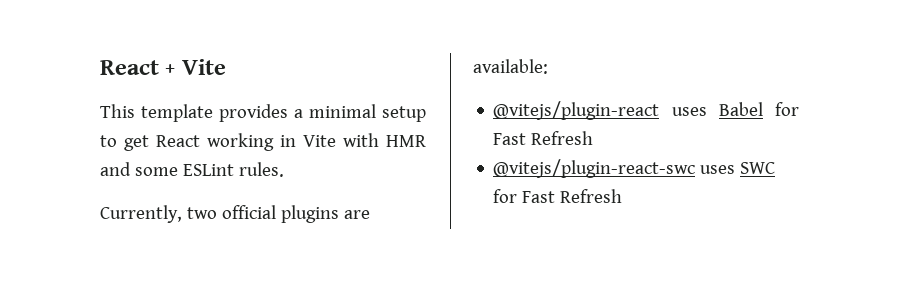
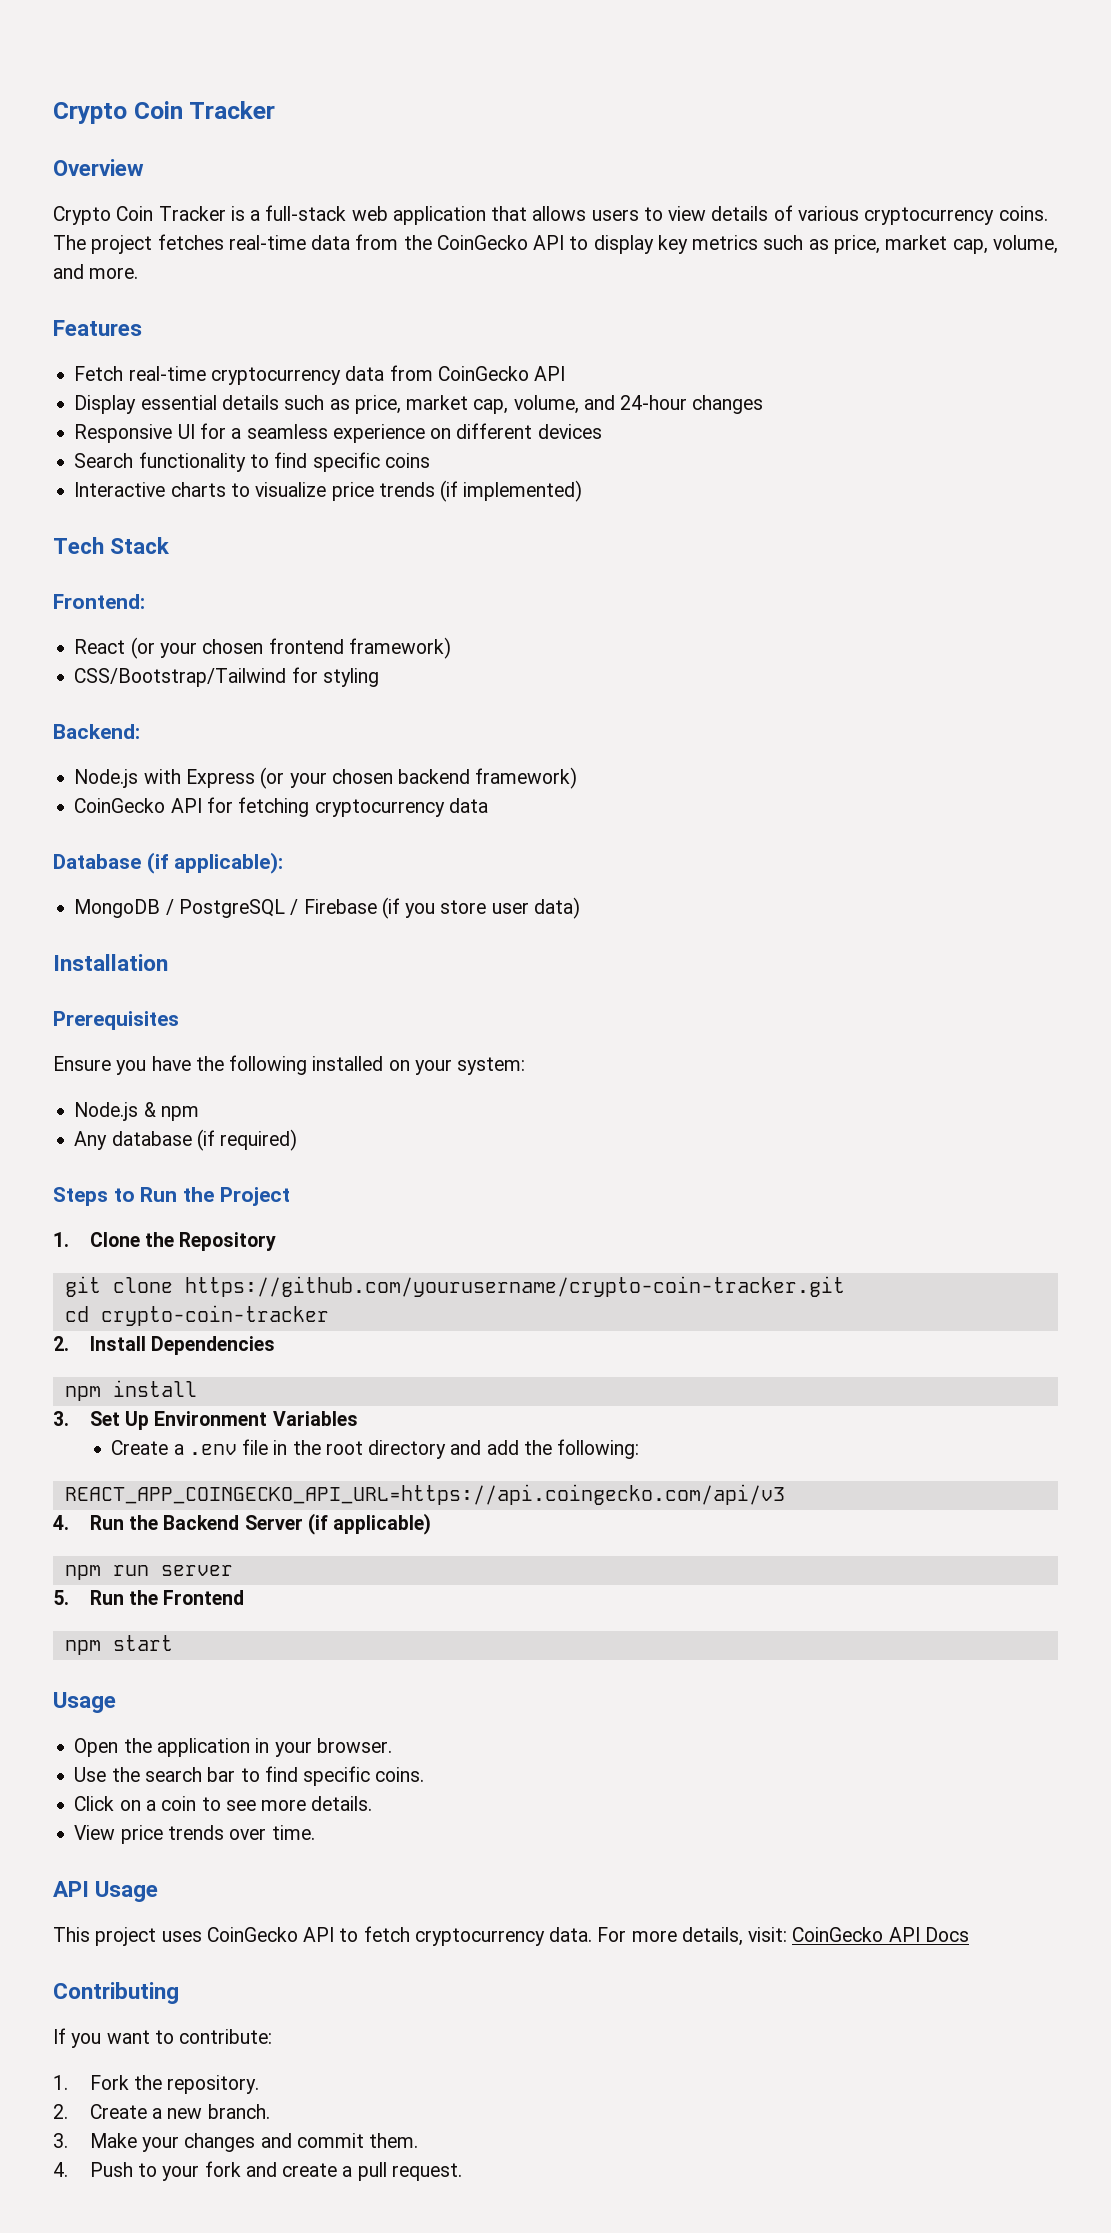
[100,59,226,75] [100,104,426,122] [100,133,426,151] [100,162,284,177] [100,205,370,223] [473,59,548,74] [493,101,799,120] [493,131,594,145] [493,159,776,178] [493,189,623,203] React + Vite // This template provides a minimal setup to get React working in Vite with HMR and some ESLint rules. // Currently, two official plugins are available: // @vitejs/plugin-react uses Babel for Fast Refresh // @vitejs/plugin-react-swc uses SWC for Fast Refresh -> [53,101,276,124] [53,159,144,176] [53,205,1048,225] [53,234,1058,254] [53,264,139,279] [53,320,142,336] [74,365,566,385] [74,395,764,414] [74,423,602,443] [74,452,430,472] [74,480,583,502] [53,537,171,554] [53,594,145,609] [74,637,451,659] [74,667,379,687] [53,724,140,739] [74,767,578,789] [74,797,488,817] [53,852,284,874] [74,897,580,919] [53,954,168,971] [53,1011,179,1030] [53,1055,526,1075] [74,1102,199,1121] [74,1129,298,1151] [53,1187,290,1206] [53,1232,277,1251] [64,1276,845,1297] [64,1305,329,1326] [53,1336,276,1355] [64,1380,197,1401] [53,1411,358,1430] [111,1439,640,1459] [64,1484,785,1505] [53,1513,432,1535] [64,1565,233,1580] [53,1590,245,1605] [64,1635,173,1655] [53,1692,116,1713] [74,1738,392,1757] [74,1766,425,1786] [74,1796,373,1811] [74,1825,315,1844] [53,1881,159,1902] [53,1926,969,1946] [53,1982,179,2004] [53,2028,273,2048] [53,2075,260,2094] [53,2104,270,2119] [53,2133,419,2152] [53,2161,462,2181] Crypto Coin Tracker // Overview // Crypto Coin Tracker is a full-stack web application that allows users to view details of various cryptocurrency coins. The project fetches real-time data from the CoinGecko API to display key metrics such as price, market cap, volume, and more. // Features // Fetch real-time cryptocurrency data from CoinGecko API // Display essential details such as price, market cap, volume, and 24-hour changes // Responsive UI for a seamless experience on different devices // Search functionality to find specific coins // Interactive charts to visualize price trends (if implemented) // Tech Stack // Frontend: // React (or your chosen frontend framework) // CSS/Bootstrap/Tailwind for styling // Backend: // Node.js with Express (or your chosen backend framework) // CoinGecko API for fetching cryptocurrency data // Database (if applicable): // MongoDB / PostgreSQL / Firebase (if you store user data) // Installation // Prerequisites // Ensure you have the following installed on your system: // Node.js & npm // Any database (if required) // Steps to Run the Project // 1. Clone the Repository // git clone https://github.com/yourusername/crypto-coin-tracker.git // cd crypto-coin-tracker // 2. Install Dependencies // npm install // 3. Set Up Environment Variables // Create a .env file in the root directory and add the following: // REACT_APP_COINGECKO_API_URL=https://api.coingecko.com/api/v3 // 4. Run the Backend Server (if applicable) // npm run server // 5. Run the Frontend // npm start // Usage // Open the application in your browser. // Use the search bar to find specific coins. // Click on a coin to see more details. // View price trends over time. // API Usage // This project uses CoinGecko API to fetch cryptocurrency data. For more details, visit: CoinGecko API Docs // Contributing // If you want to contribute: // 1. Fork the repository. // 2. Create a new branch. // 3. Make your changes and commit them. // 4. Push to your fork and create a pull request.

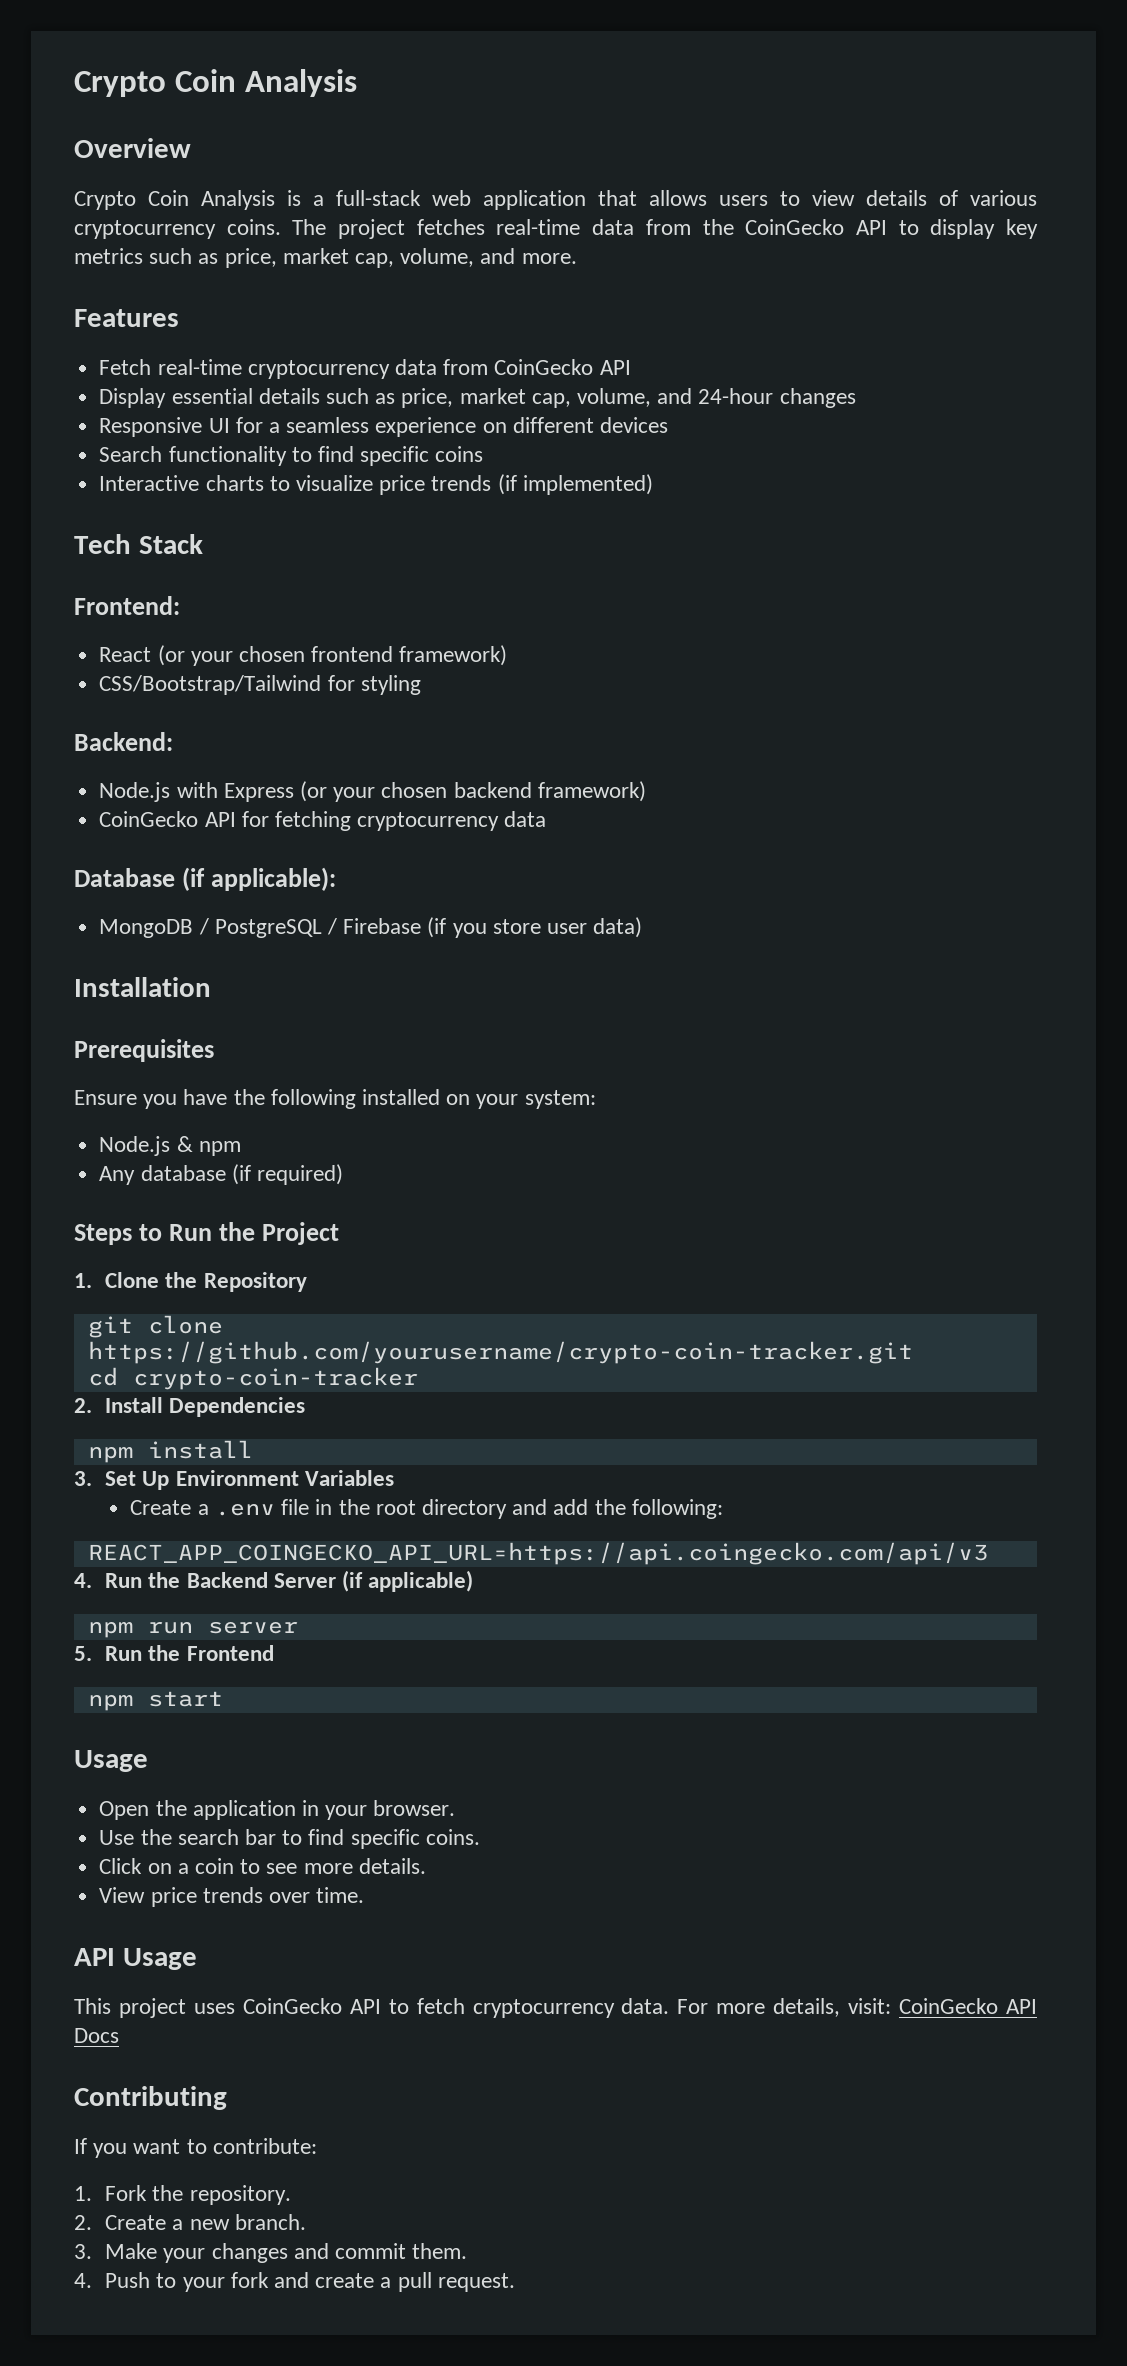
[53,101,276,124] Crypto Coin Tracker -> [74,69,357,97] Crypto Coin Analysis
[158,206,226,221] Tracker -> [201,190,275,210] Analysis

